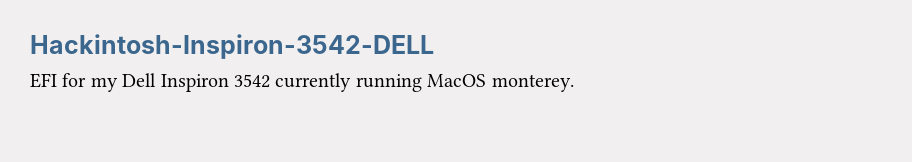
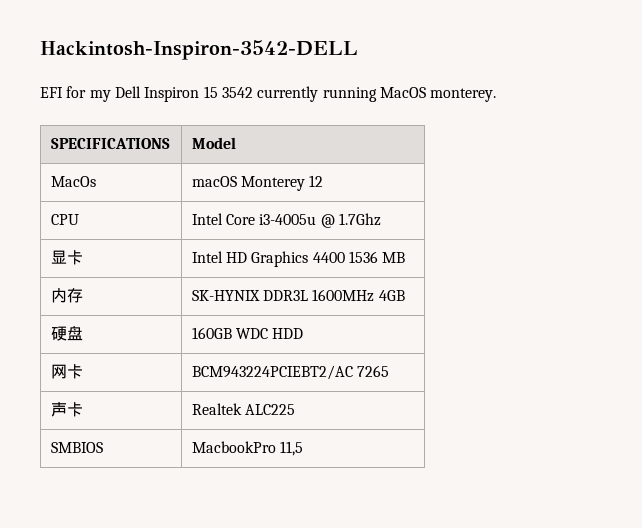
(229, 83) none -> [203,86,218,98] 15
(574, 83) none -> [50,138,170,149] [191,137,236,149] [50,176,96,187] [191,175,324,191] [50,214,79,225] [191,213,382,228] [50,250,83,265] [191,251,406,267] [50,288,83,303] [191,289,405,302] [50,326,83,341] [191,327,304,339] [50,364,83,379] [191,365,390,380] [50,402,83,417] [191,403,296,415] [50,442,103,453] [191,441,304,456] // SPECIFICATIONS | Model // MacOs | macOS Monterey 12 // CPU | Intel Core i3-4005u @ 1.7Ghz // 显卡 | Intel HD Graphics 4400 1536 MB // 内存 | SK-HYNIX DDR3L 1600MHz 4GB // 硬盘 | 160GB WDC HDD // 网卡 | BCM943224PCIEBT2/AC 7265 // 声卡 | Realtek ALC225 // SMBIOS | MacbookPro 11,5

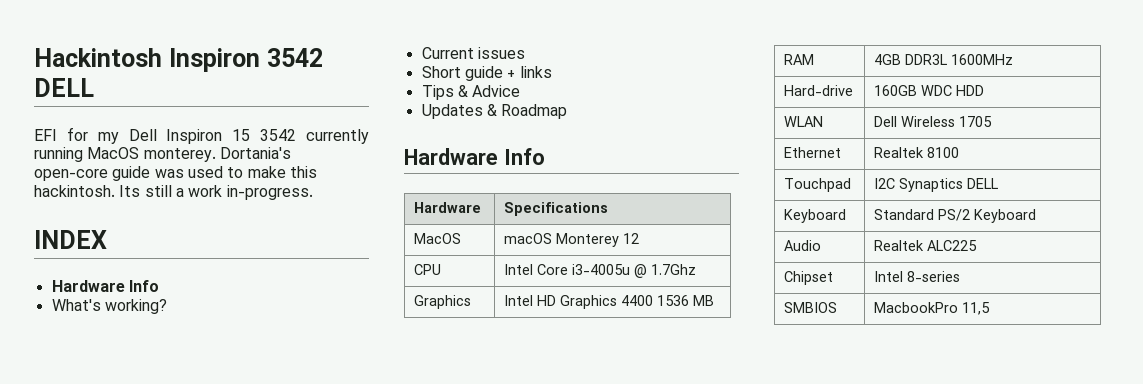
[40,40,358,60] Hackintosh-Inspiron-3542-DELL -> [34,48,323,72] [34,78,94,97] Hackintosh Inspiron 3542 DELL
[50,138,170,149] [191,137,236,149] [50,176,96,187] // SPECIFICATIONS | Model // MacOs -> [219,147,291,159] [34,166,317,181] [34,185,313,200] [34,230,107,249] [51,280,159,292] [51,299,167,314] [421,47,525,59] [421,66,552,81] [421,85,521,100] [421,104,568,119] [404,148,545,165] [414,202,482,213] [504,202,609,216] [414,233,462,244] Dortania's open-core guide was used to make this hackintosh. Its still a work in-progress. // INDEX // Hardware Info // What's working? // Current issues // Short guide + links // Tips & Advice // Updates & Roadmap // Hardware Info // Hardware | Specifications // MacOS
[50,250,83,265] 显卡 -> [414,295,472,309] Graphics
[50,288,83,303] [191,290,260,301] 内存 | SK-HYNIX -> [784,54,815,65] [874,54,902,65] RAM | 4GB
[378,290,405,301] [50,326,83,341] 4GB // 硬盘 -> [784,85,854,96] // Hard-drive
[50,364,83,379] [191,365,390,380] [50,402,83,417] 网卡 | BCM943224PCIEBT2/AC 7265 // 声卡 -> [784,116,824,127] [874,116,993,127] [784,147,842,158] [874,147,960,158] [784,178,852,192] [874,178,999,192] [784,209,847,223] [874,209,1037,223] [784,240,822,251] WLAN | Dell Wireless 1705 // Ethernet | Realtek 8100 // Touchpad | I2C Synaptics DELL // Keyboard | Standard PS/2 Keyboard // Audio
(296, 409) none -> [784,271,834,285] [874,271,961,282] // Chipset | Intel 8-series

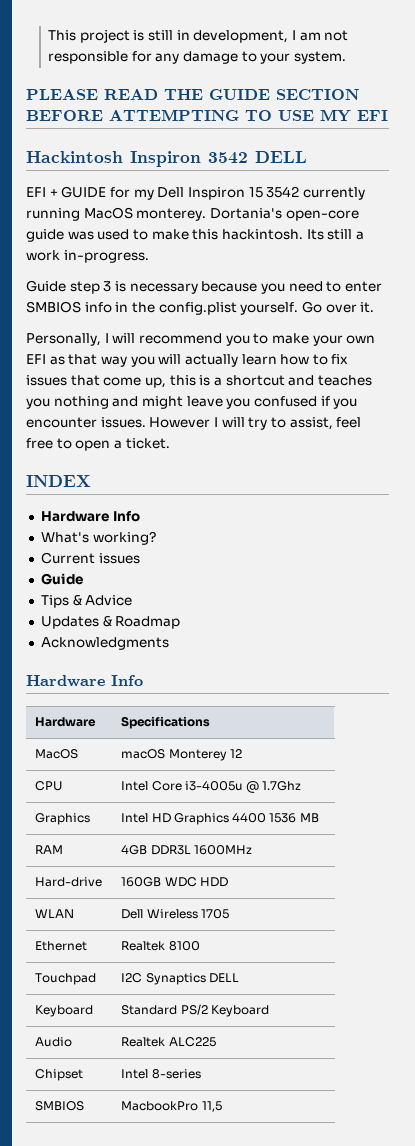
(34, 57) none -> [48,29,349,43] [48,51,346,64] [26,89,359,100] [26,109,388,122] This project is still in development, I am not responsible for any damage to your system. // PLEASE READ THE GUIDE SECTION BEFORE ATTEMPTING TO USE MY EFI //
(57, 135) none -> [49,186,107,198] + GUIDE
(313, 192) none -> [26,280,382,294] [26,301,375,315] [26,333,376,346] [26,354,349,367] [26,375,372,388] [26,396,358,409] [26,417,362,430] [26,438,170,451] // Guide step 3 is necessary because you need to enter SMBIOS info in the config.plist yourself. Go over it. // Personally, I will recommend you to make your own EFI as that way you will actually learn how to fix issues that come up, this is a shortcut and teaches you nothing and might leave you confused if you encounter issues. However I will try to assist, feel free to open a ticket.
[421,66,552,81] Short guide + links -> [40,573,83,585] Guide
(568, 111) none -> [40,637,169,650] // Acknowledgments

